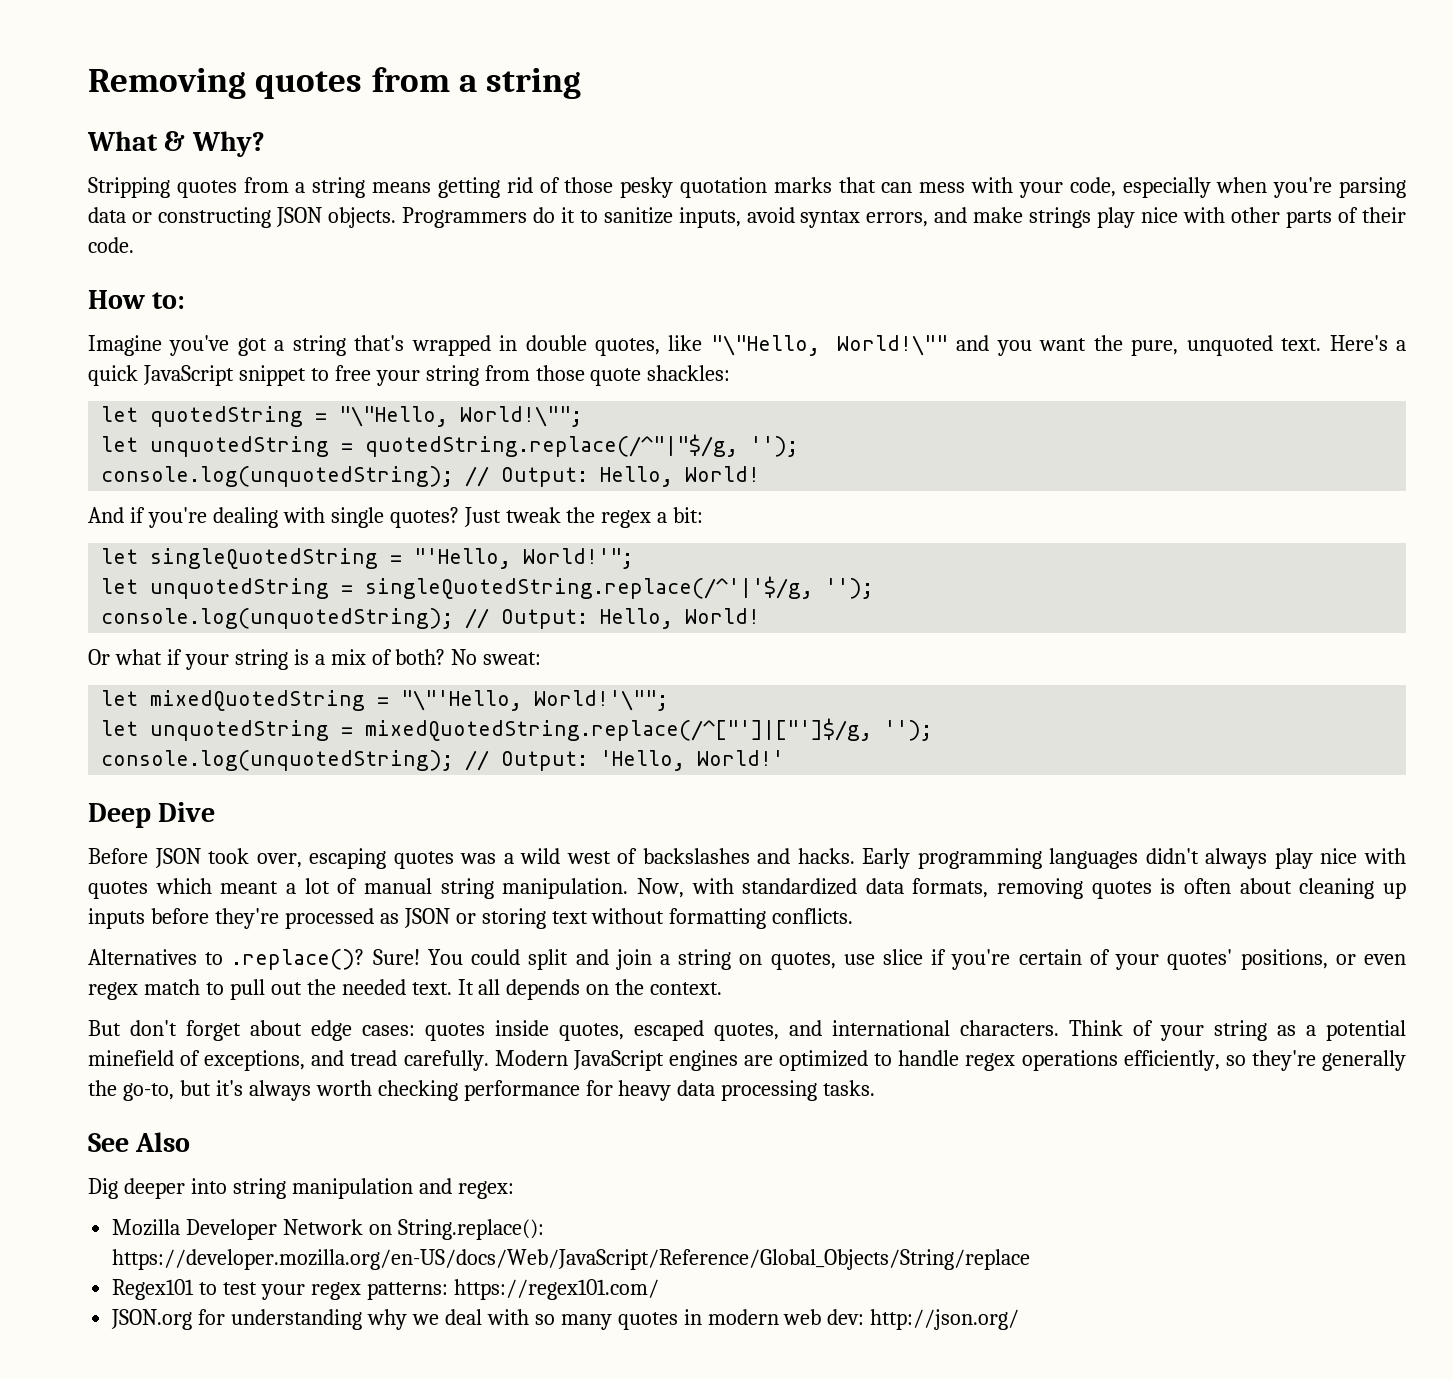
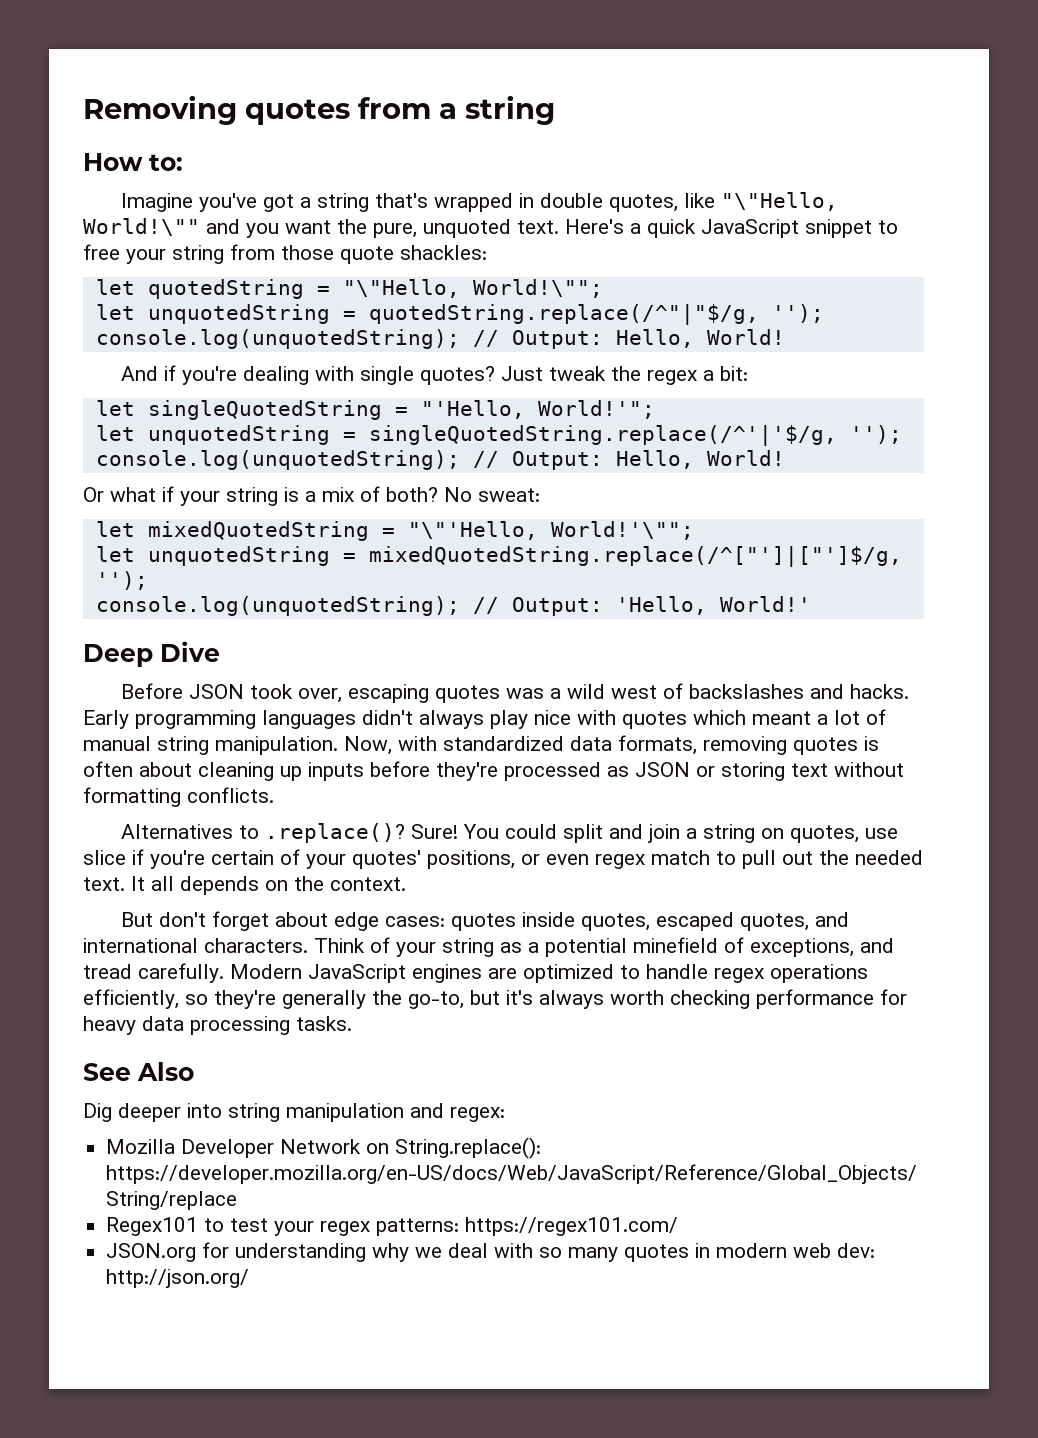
[87,131,265,157] [88,177,1406,198] [88,207,1407,228] [88,237,134,253] // What & Why? // Stripping quotes from a string means getting rid of those pesky quotation marks that can mess with your code, especially when you're parsing data or constructing JSON objects. Programmers do it to sanitize inputs, avoid syntax errors, and make strings play nice with other parts of their code. -> (555, 110) none

